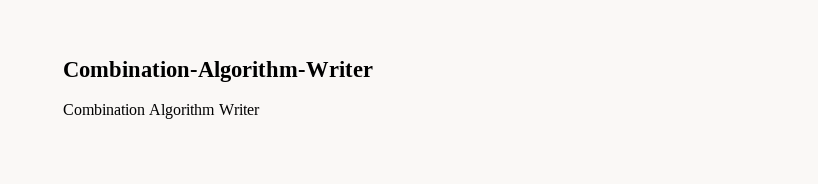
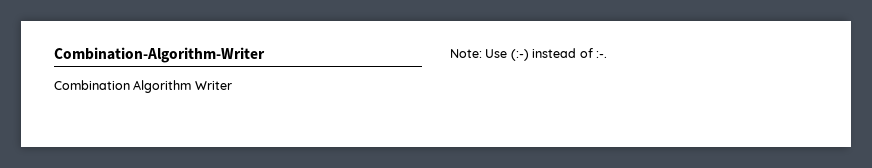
(260, 109) none -> [450,48,607,61] // Note: Use (:-) instead of :-.

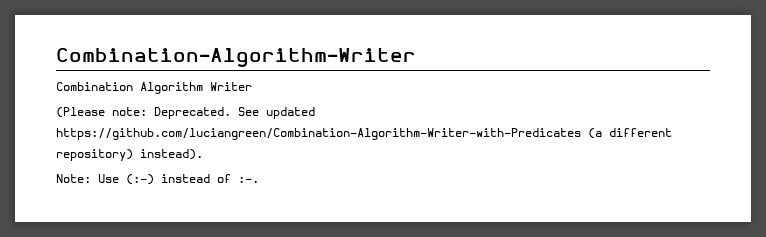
(232, 85) none -> [56,107,315,119] [56,128,672,140] [56,149,203,161] // (Please note: Deprecated. See updated https://github.com/luciangreen/Combination-Algorithm-Writer-with-Predicates (a different repository) instead).

